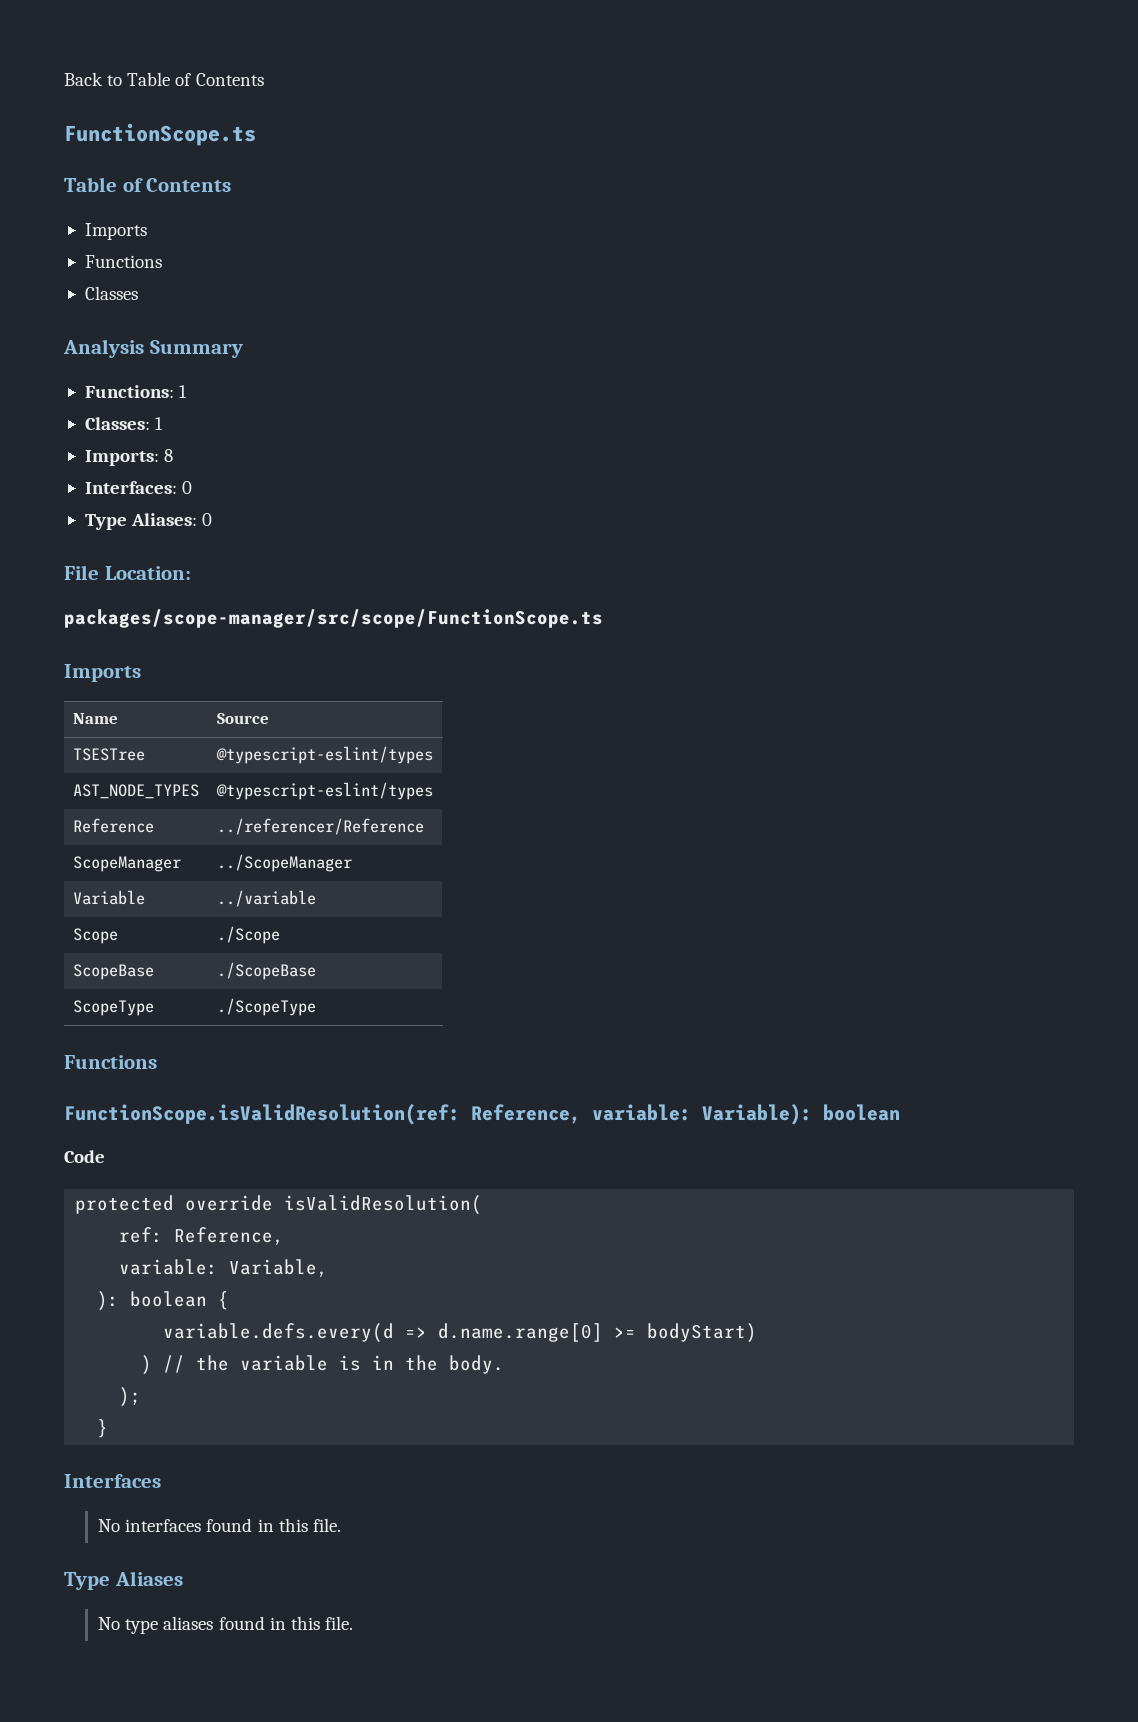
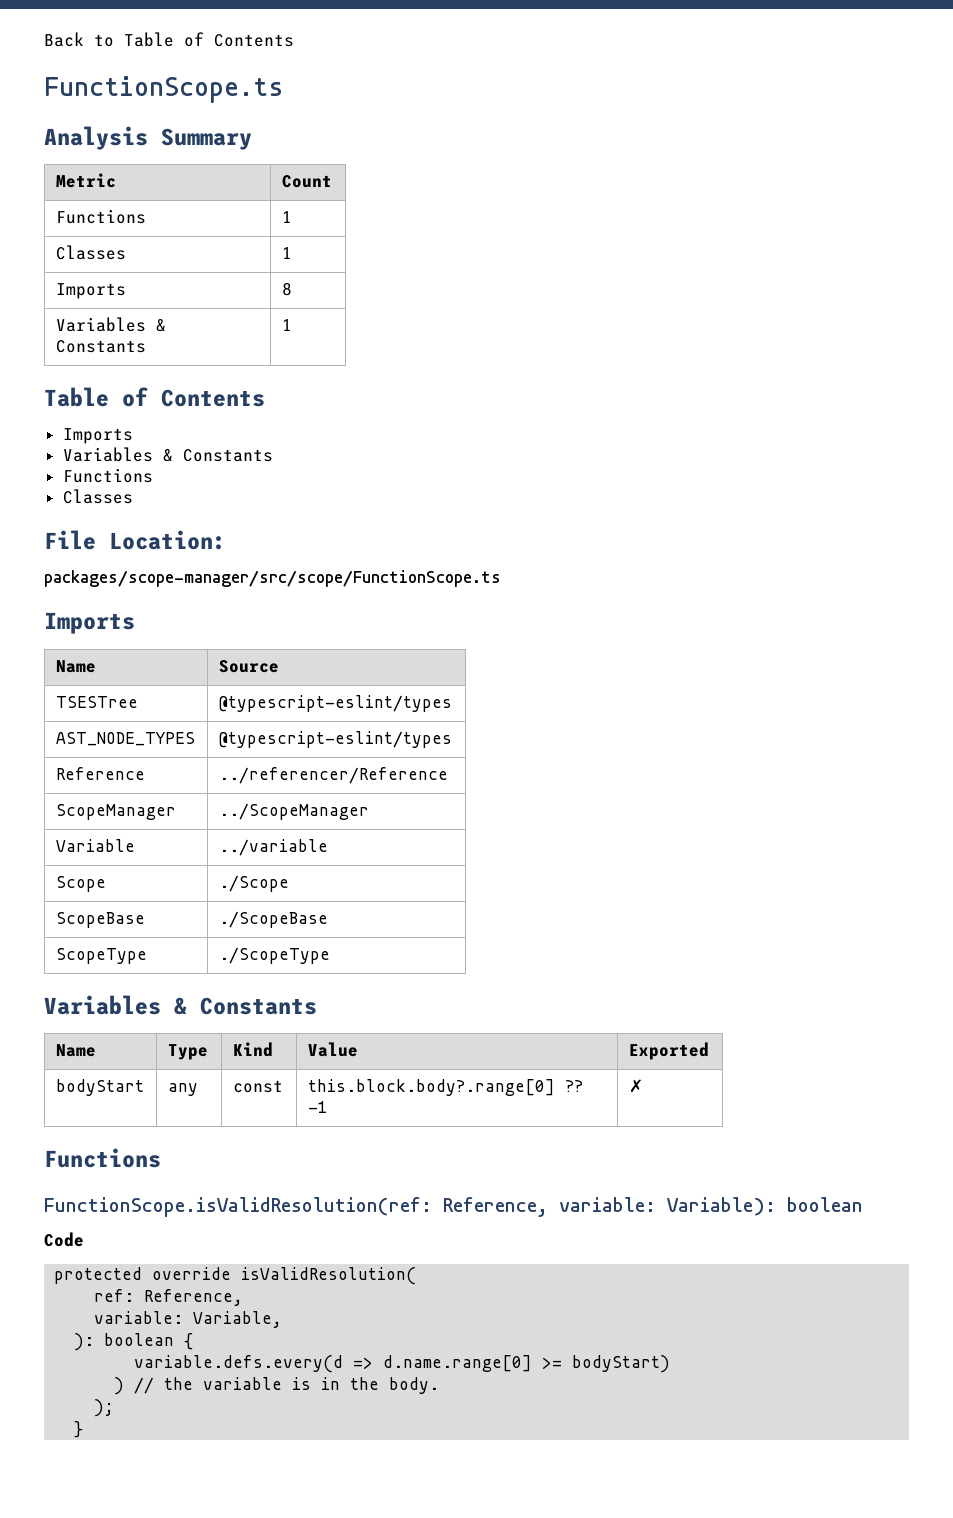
(256, 134) none -> [44,126,252,150] [55,173,116,188] [281,175,332,188] [55,209,146,224] [281,211,292,223] [55,245,126,260] [281,247,292,259] [55,283,126,299] [281,282,292,296] [55,317,166,332] [55,340,146,353] [281,319,292,331] // Analysis Summary // Metric | Count // Functions | 1 // Classes | 1 // Imports | 8 // Variables & Constants | 1
(147, 231) none -> [62,447,273,462] // Variables & Constants
[63,339,243,358] [84,385,188,398] [84,417,164,430] [84,449,174,466] [84,481,193,494] [84,513,213,530] // Analysis Summary // Functions: 1 // Classes: 1 // Imports: 8 // Interfaces: 0 // Type Aliases: 0 -> (133, 496) none
(316, 1007) none -> [44,995,317,1015] [55,1044,96,1057] [167,1044,208,1060] [232,1042,273,1057] [307,1042,358,1057] [628,1042,709,1060] [55,1079,144,1096] [167,1083,198,1096] [232,1080,283,1093] [307,1079,583,1096] [307,1101,328,1113] [628,1079,643,1093] // Variables & Constants // Name | Type | Kind | Value | Exported // bodyStart | any | const | this.block.body?.range[0] ?? -1 | ✗
[64,1474,161,1488] [98,1518,341,1532] [64,1571,183,1590] [98,1616,353,1634] // Interfaces // No interfaces found in this file. // Type Aliases // No type aliases found in this file. -> (84, 1429) none

